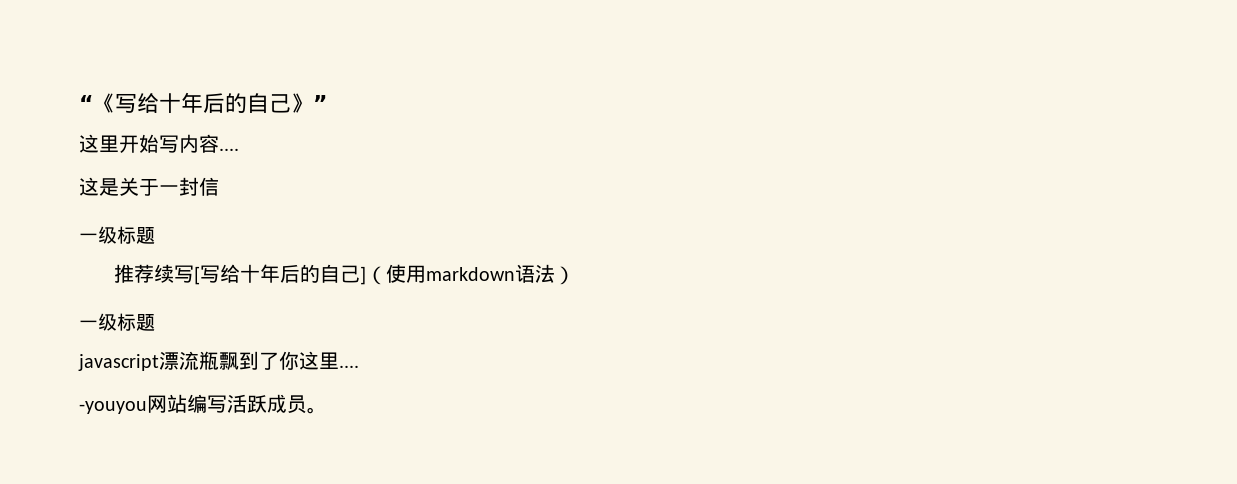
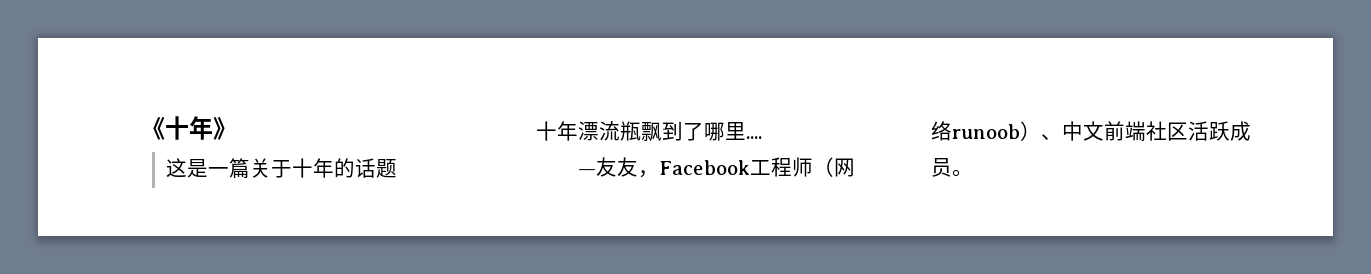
[79,92,327,113] [79,134,239,153] [79,177,219,196] [79,226,155,244] [113,264,575,285] [79,313,155,331] [78,354,159,371] “《写给十年后的自己》” // 这里开始写内容.... // 这是关于一封信 // 一级标题 // 推荐续写[写给十年后的自己]（使用markdown语法） // 一级标题 // javascript -> [141,116,237,140] [165,158,397,179] [536,121,578,141] 《十年》 // 这是一篇关于十年的话题 // 十年
[279,351,319,370] 你这 -> [704,122,725,141] 哪
[79,394,227,414] -youyou网站编写 -> [578,157,856,178] [931,121,1188,141] —友友，Facebook工程师（网络runoob）、中文前端社区

